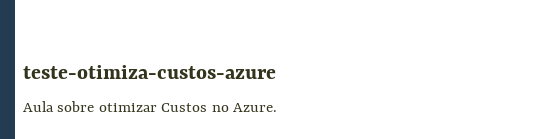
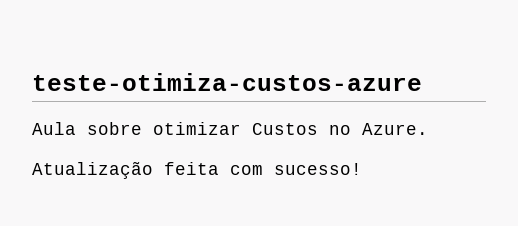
(278, 107) none -> [32,161,362,179] // Atualização feita com sucesso!

